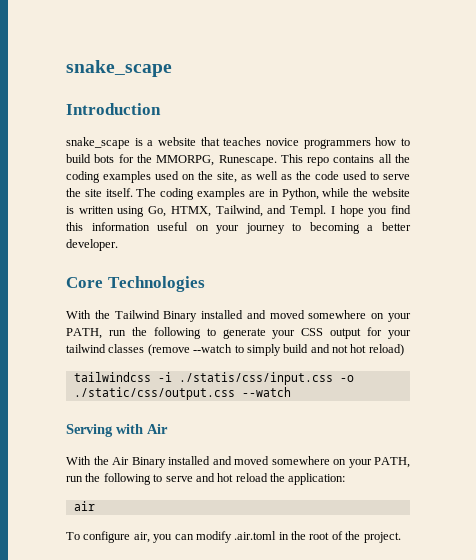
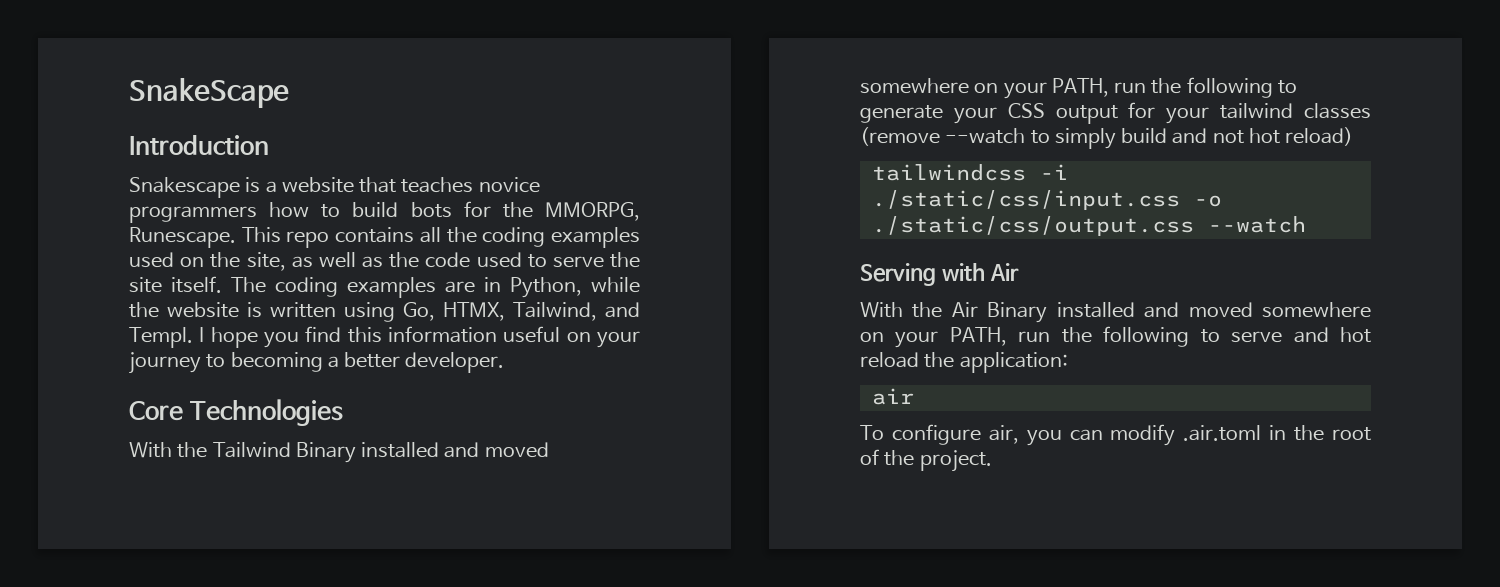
[66,60,172,77] snake_scape -> [129,78,289,108] SnakeScape
[66,137,130,149] snake_scape -> [129,177,240,198] Snakescape
[178,372,333,385] ./statis/css/input.css -> [871,190,1180,210] ./static/css/input.css

